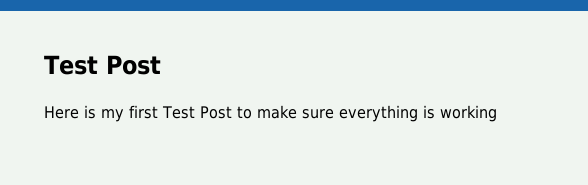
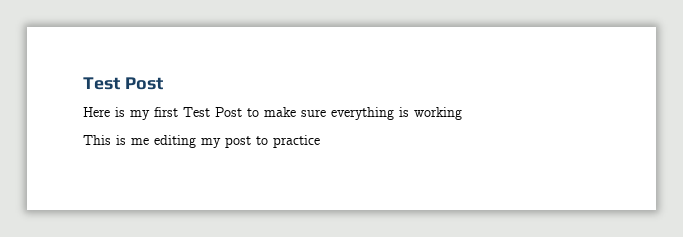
(497, 113) none -> [83,135,320,148] // This is me editing my post to practice

